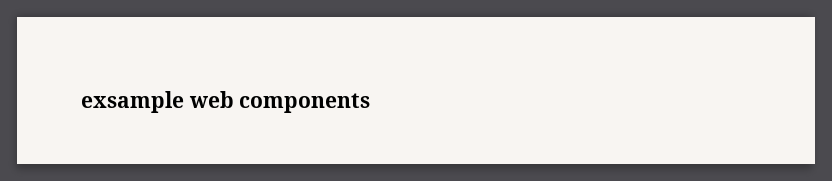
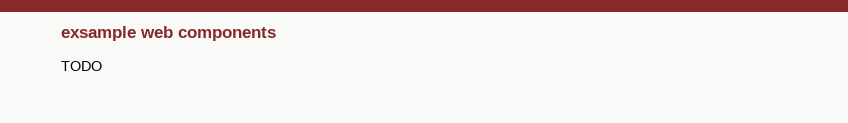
(371, 103) none -> [61,61,102,71] // TODO

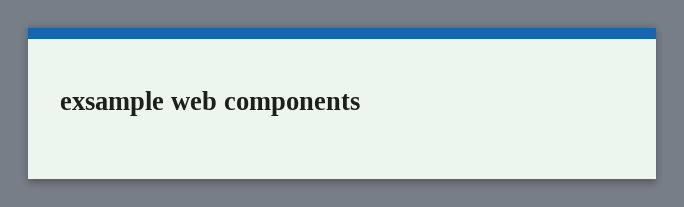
[61,61,102,71] // TODO -> (361, 105) none

